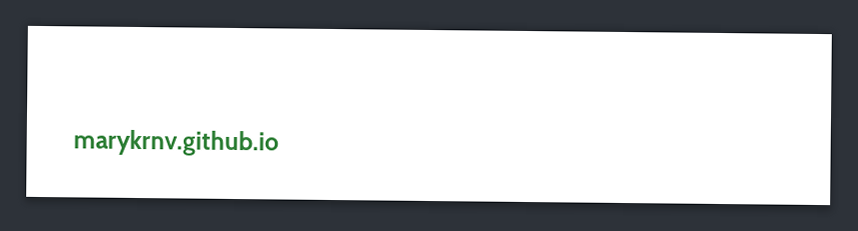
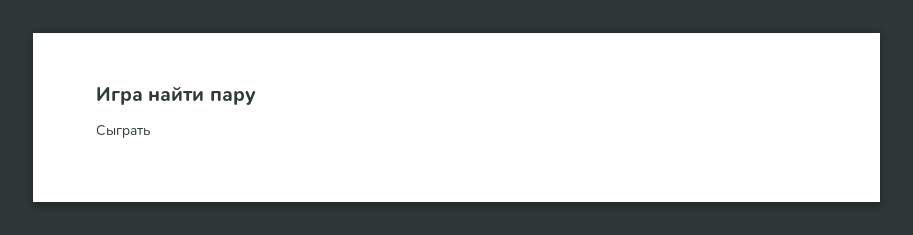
[73,129,279,157] marykrnv.github.io -> [96,86,256,105] [96,125,151,138] Игра найти пару // Сыграть

